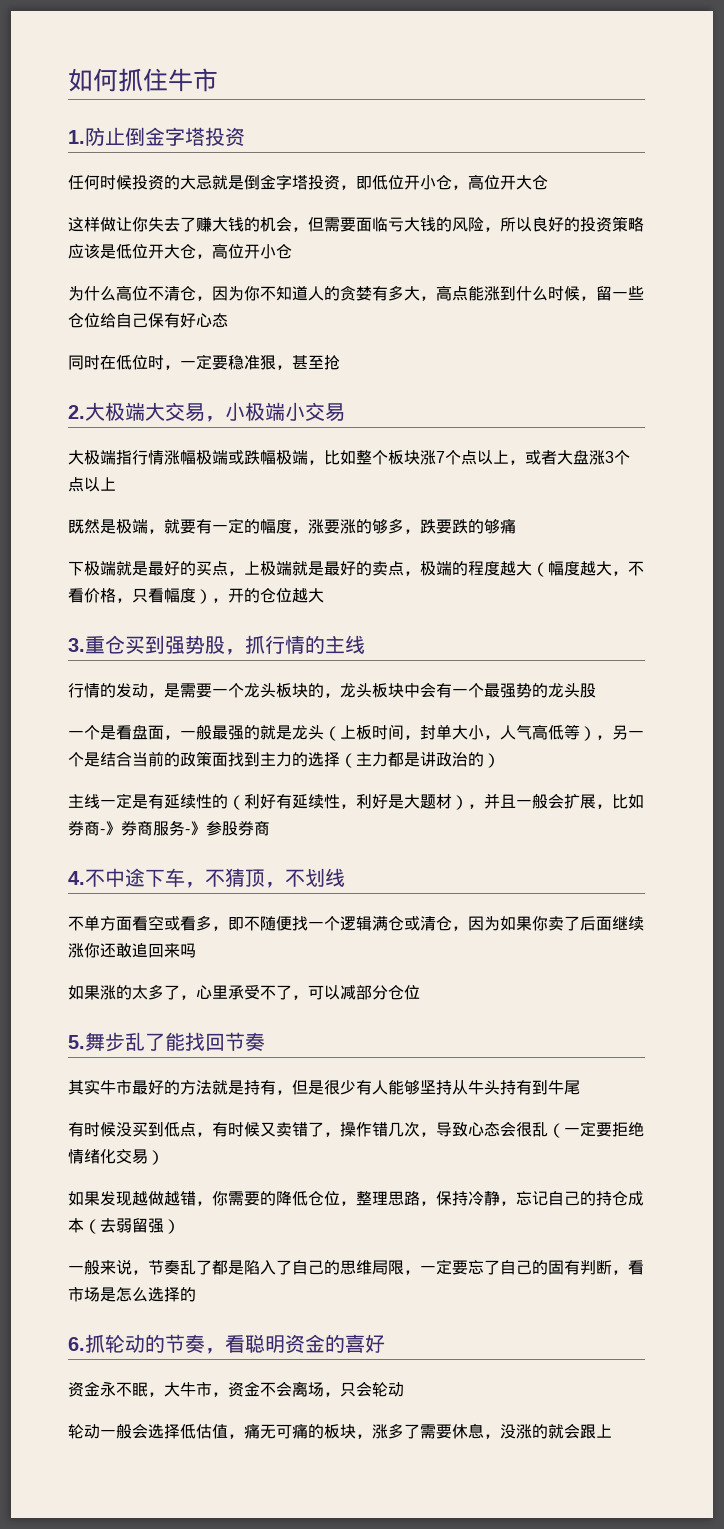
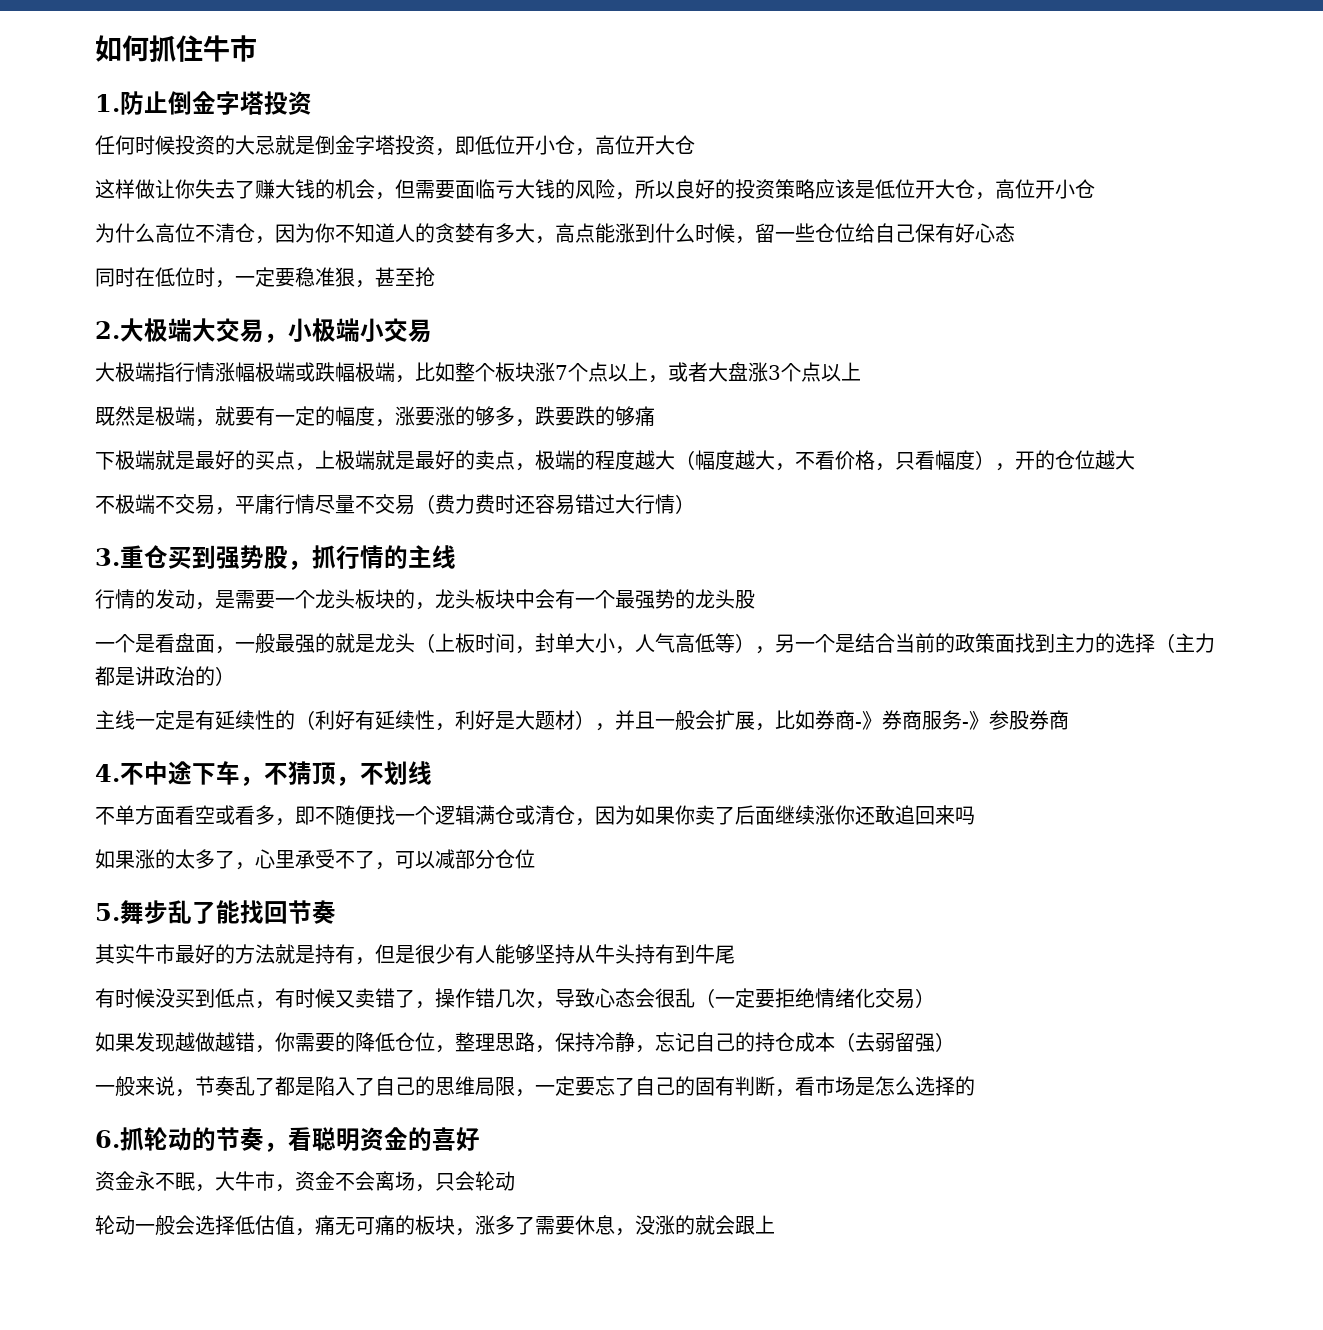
(324, 595) none -> [95,494,695,515] // 不极端不交易，平庸行情尽量不交易（费力费时还容易错过大行情）

